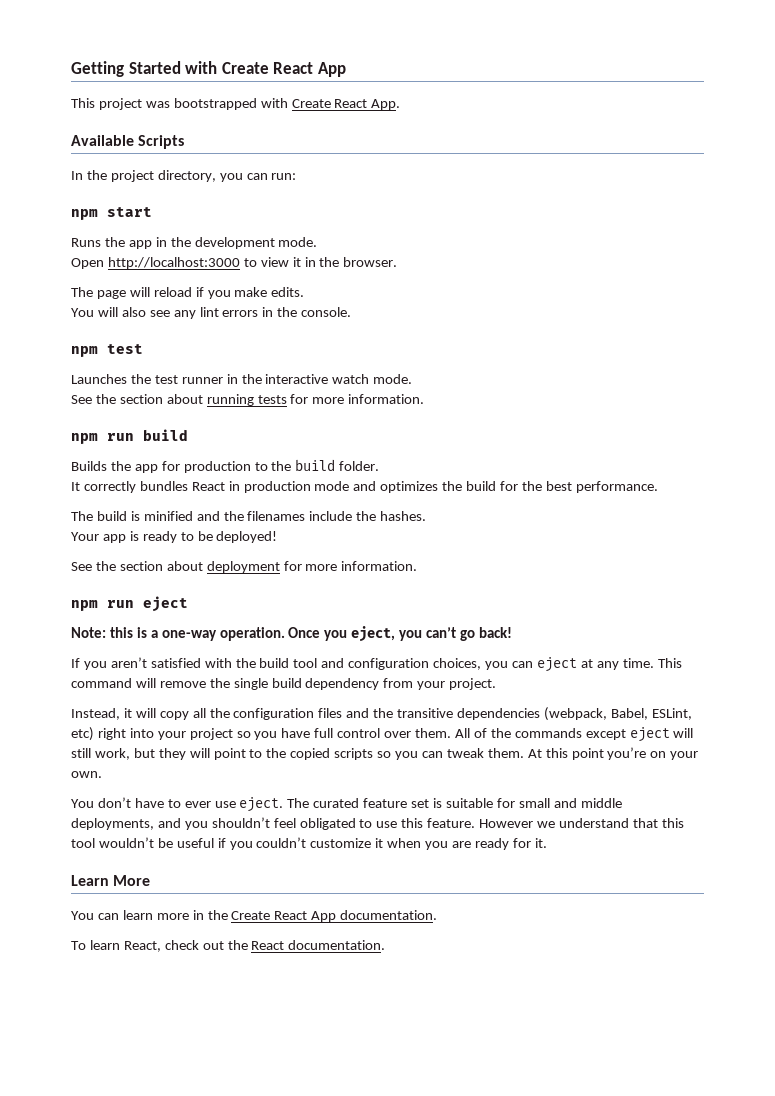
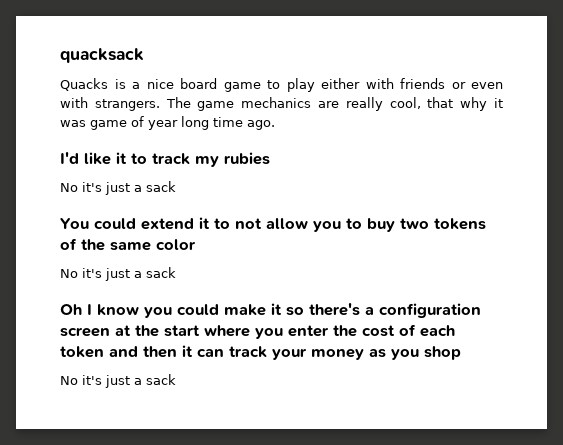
[71,61,346,77] [71,98,401,110] [71,135,185,149] [71,170,297,182] [71,207,152,220] [71,237,318,249] [71,257,398,269] [71,287,305,299] [71,307,352,319] [71,344,143,357] [71,374,413,384] [71,394,425,406] [71,429,188,444] [71,459,380,473] [71,481,658,493] [71,511,427,521] [71,531,278,543] [71,561,418,573] [71,596,188,612] [71,626,512,642] [71,657,682,672] [71,678,497,690] [71,707,692,721] [71,727,694,742] [71,747,699,760] [71,771,102,778] [71,797,622,812] [71,817,684,830] [71,837,547,850] [71,875,151,886] [71,910,438,922] [71,940,386,952] Getting Started with Create React App // This project was bootstrapped with Create React App. // Available Scripts // In the project directory, you can run: // npm start // Runs the app in the development mode. // Open http://localhost:3000 to view it in the browser. // The page will reload if you make edits. // You will also see any lint errors in the console. // npm test // Launches the test runner in the interactive watch mode. // See the section about running tests for more information. // npm run build // Builds the app for production to the build folder. // It correctly bundles React in production mode and optimizes the build for the best performance. // The build is minified and the filenames include the hashes. // Your app is ready to be deployed! // See the section about deployment for more information. // npm run eject // Note: this is a one-way operation. Once you eject, you can’t go back! // If you aren’t satisfied with the build tool and configuration choices, you can eject at any time. This command will remove the single build dependency from your project. // Instead, it will copy all the configuration files and the transitive dependencies (webpack, Babel, ESLint, etc) right into your project so you have full control over them. All of the commands except eject will still work, but they will point to the copied scripts so you can tweak them. At this point you’re on your own. // You don’t have to ever use eject. The curated feature set is suitable for small and middle deployments, and you shouldn’t feel obligated to use this feature. However we understand that this tool wouldn’t be useful if you couldn’t customize it when you are ready for it. // Learn More // You can learn more in the Create React App documentation. // To learn React, check out the React documentation. -> [60,48,144,63] [60,78,503,92] [60,97,504,111] [60,116,275,130] [60,152,270,167] [60,181,176,195] [60,217,486,232] [60,238,196,251] [60,267,176,281] [60,303,481,318] [60,324,455,339] [60,345,461,360] [60,374,176,388] quacksack // Quacks is a nice board game to play either with friends or even with strangers. The game mechanics are really cool, that why it was game of year long time ago. // I'd like it to track my rubies // No it's just a sack // You could extend it to not allow you to buy two tokens of the same color // No it's just a sack // Oh I know you could make it so there's a configuration screen at the start where you enter the cost of each token and then it can track your money as you shop // No it's just a sack

